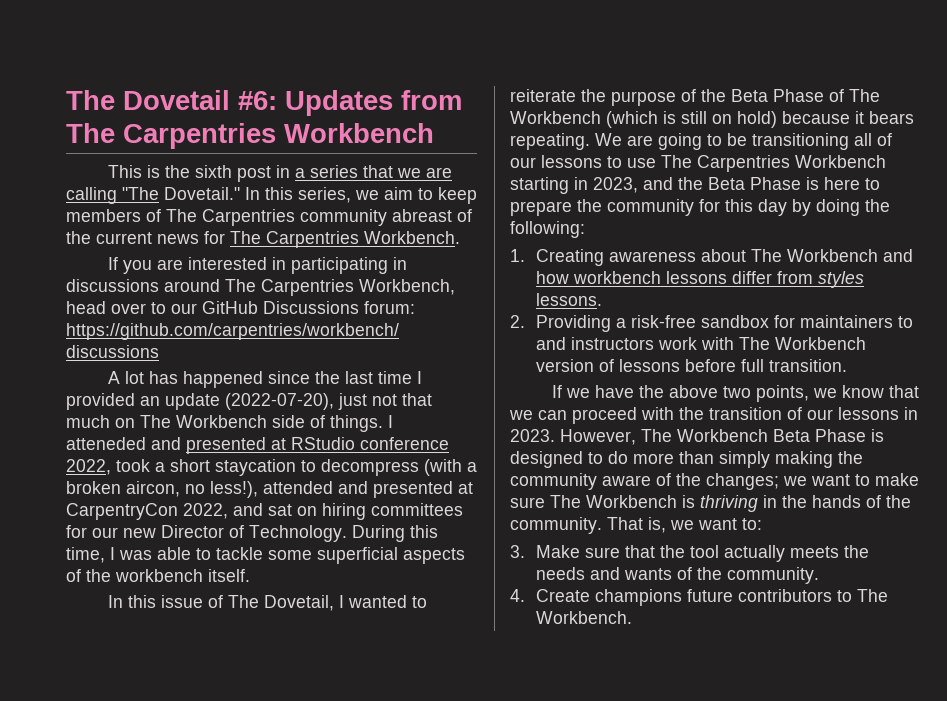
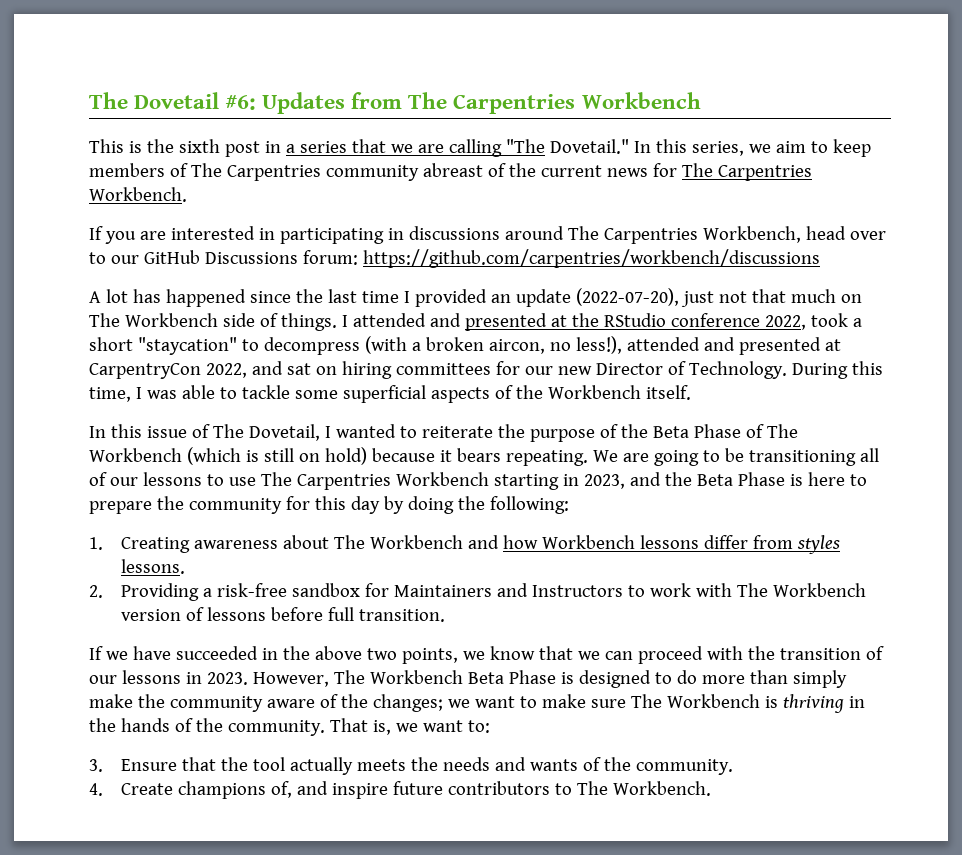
[66,437,286,454] atteneded and presented at -> [352,313,599,331] attended and presented at the
[215,459,296,476] staycation -> [137,337,237,355] "staycation"
[115,569,203,582] workbench -> [547,385,641,399] Workbench
[572,271,661,284] workbench -> [541,535,635,549] Workbench
[799,315,913,328] [535,337,654,350] maintainers to and instructors -> [393,583,645,597] Maintainers and Instructors to
(635, 391) none -> [175,646,278,660] succeeded in
[775,451,833,468] making -> [89,694,133,708] make
[535,545,620,558] Make sure -> [121,759,178,771] Ensure
(682, 597) none -> [270,781,388,799] of, and inspire

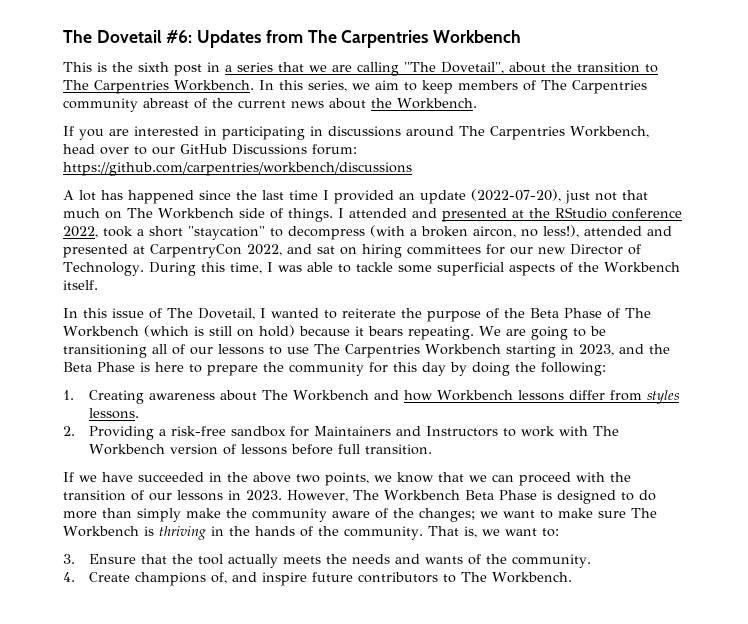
[549,139,629,154] Dovetail." -> [441,62,658,74] [63,80,254,94] Dovetail", about the transition to The Carpentries Workbench.
[652,163,812,181] for The Carpentries -> [329,98,392,109] about the

